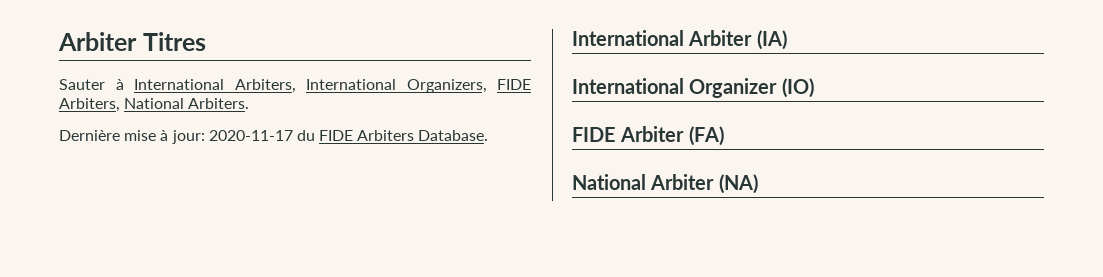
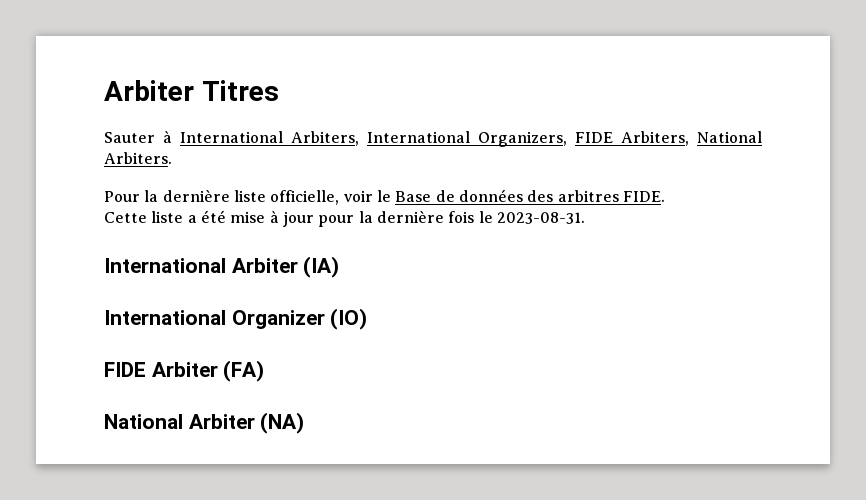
[59,130,489,144] Dernière mise à jour: 2020-11-17 du FIDE Arbiters Database. -> [104,189,665,205] [104,210,585,227] Pour la dernière liste officielle, voir le Base de données des arbitres FIDE. // Cette liste a été mise à jour pour la dernière fois le 2023-08-31.

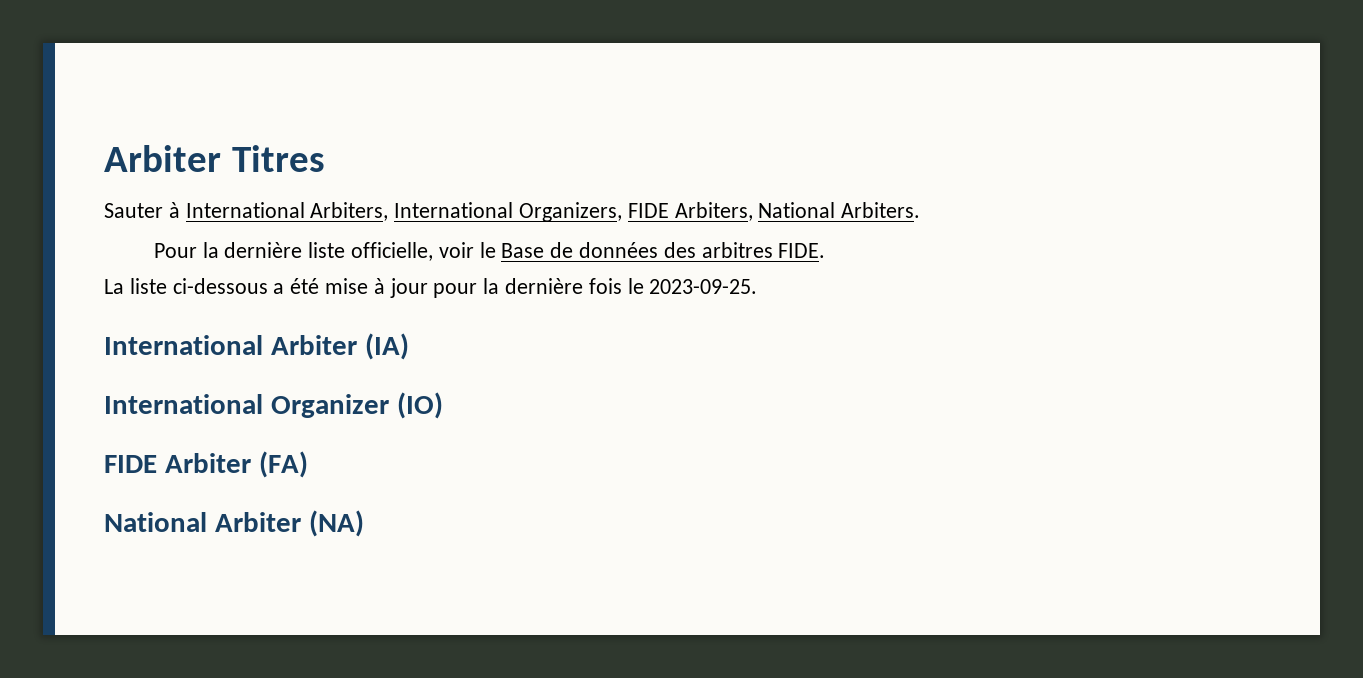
[104,211,184,223] Cette liste -> [104,278,268,294] La liste ci-dessous
[496,212,585,224] 2023-08-31. -> [649,279,758,294] 2023-09-25.

